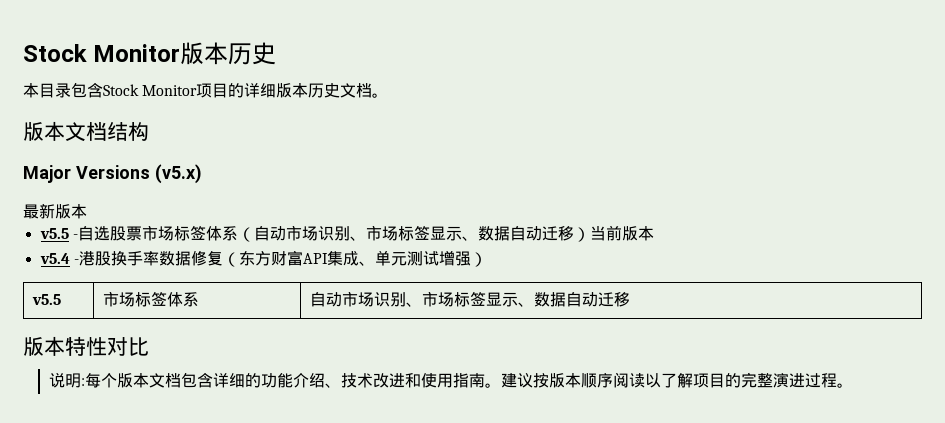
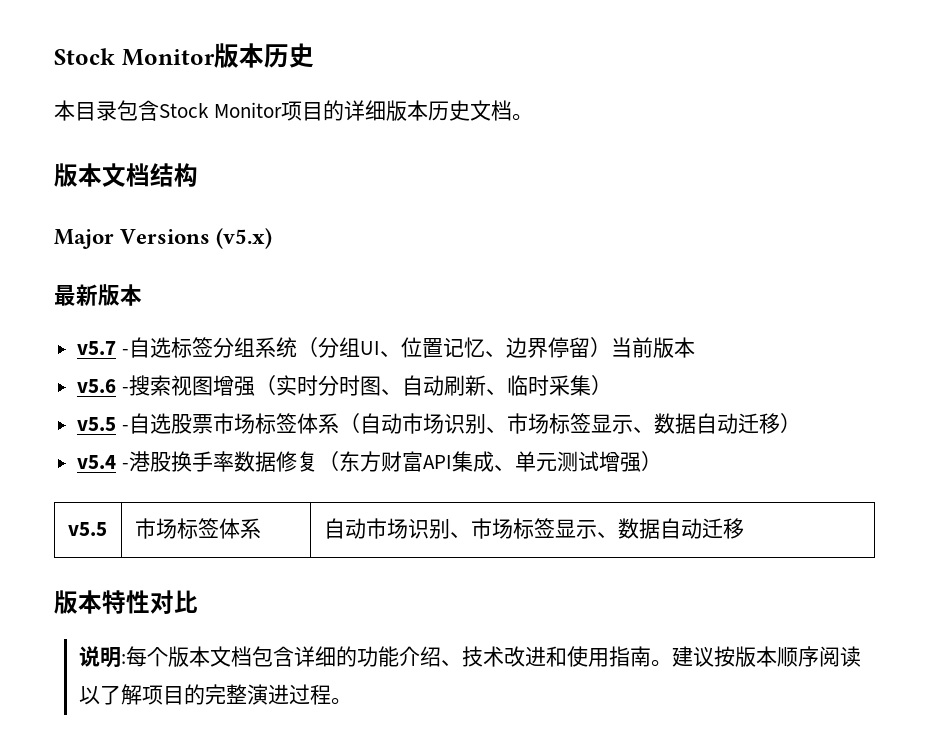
(87, 211) none -> [77,337,695,358] [77,375,612,396] // v5.7 -自选标签分组系统（分组UI、位置记忆、边界停留）当前版本 // v5.6 -搜索视图增强（实时分时图、自动刷新、临时采集）
[589,225,654,241] 当前版本 -> (801, 423) none

